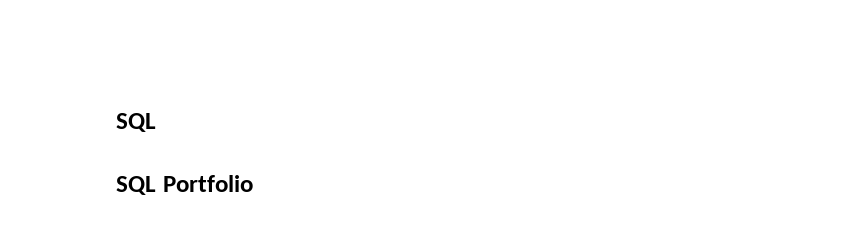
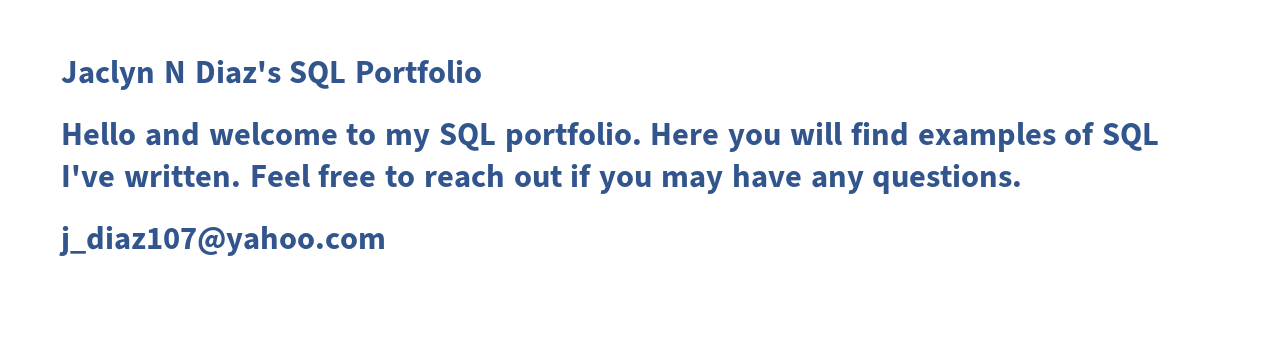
[116,113,156,132] SQL // -> [61,60,281,90] Jaclyn N Diaz's
(253, 183) none -> [61,122,1160,152] [61,164,1023,194] [59,226,386,256] // Hello and welcome to my SQL portfolio. Here you will find examples of SQL I've written. Feel free to reach out if you may have any questions. // j_diaz107@yahoo.com

